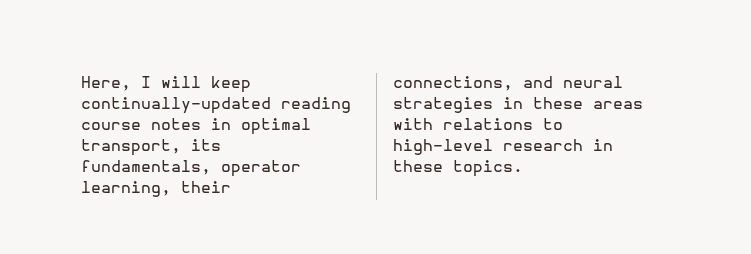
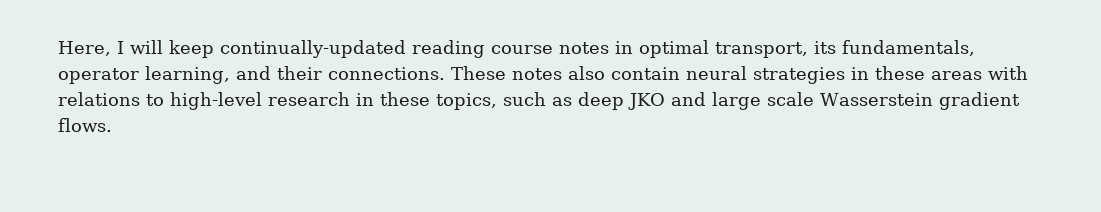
[181,181,231,193] [393,76,553,91] their connections, and -> [236,66,680,80] and their connections. These notes also contain
[453,160,523,177] topics. -> [436,92,1020,110] [58,118,112,132] topics, such as deep JKO and large scale Wasserstein gradient flows.

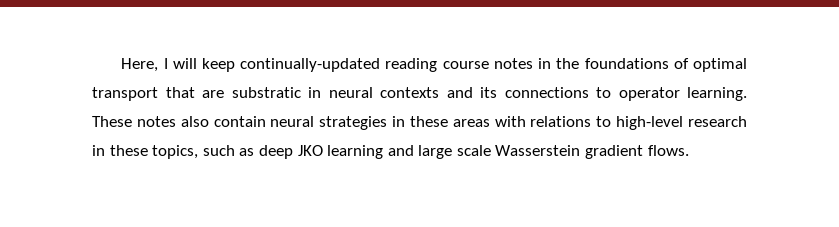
[639,40,975,58] [58,66,445,84] optimal transport, its fundamentals, operator learning, and their connections. -> [556,58,747,72] [92,87,747,101] the foundations of optimal transport that are substratic in neural contexts and its connections to operator learning.
(665, 101) none -> [327,145,384,159] learning

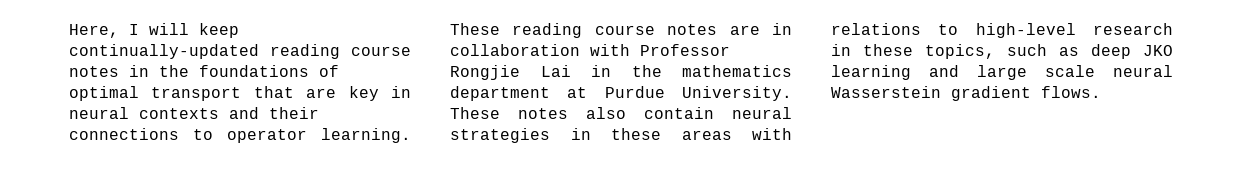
[231,87,301,98] substratic -> [348,86,379,101] key
[480,87,497,98] its -> [269,107,319,119] their
(132, 121) none -> [512,23,792,38] [450,44,730,56] [450,65,792,80] [450,86,792,101] [450,107,500,119] reading course notes are in collaboration with Professor Rongjie Lai in the mathematics department at Purdue University. These
(491, 150) none -> [1113,65,1173,77] neural

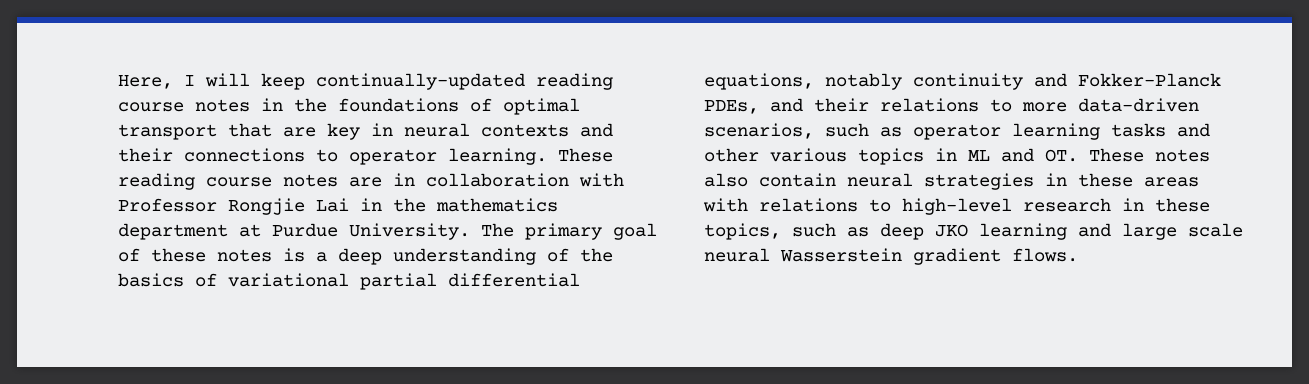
(792, 93) none -> [481,223,657,240] [118,248,613,265] [118,273,580,290] [704,73,1221,90] [704,98,1199,114] [704,123,1210,140] [704,148,1078,165] The primary goal of these notes is a deep understanding of the basics of variational partial differential equations, notably continuity and Fokker-Planck PDEs, and their relations to more data-driven scenarios, such as operator learning tasks and other various topics in ML and OT.

